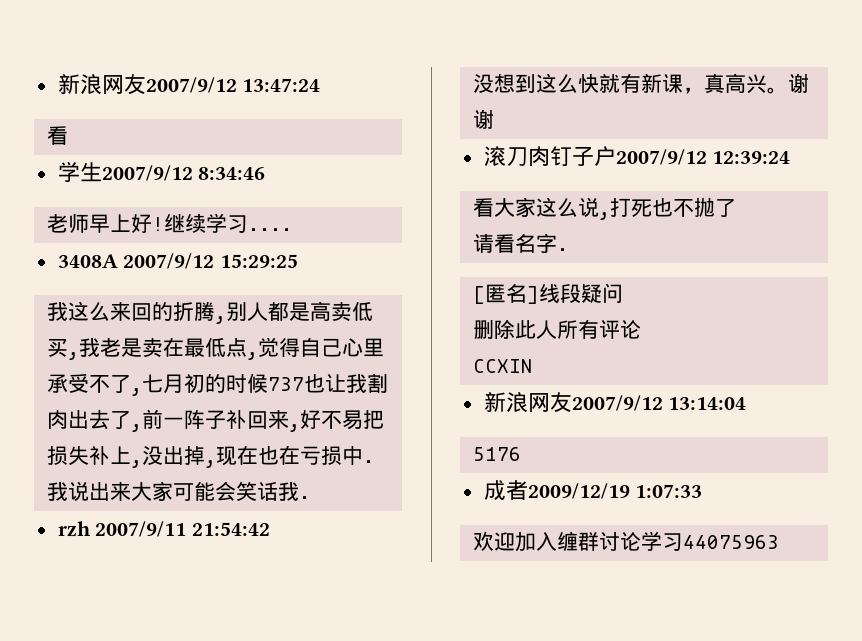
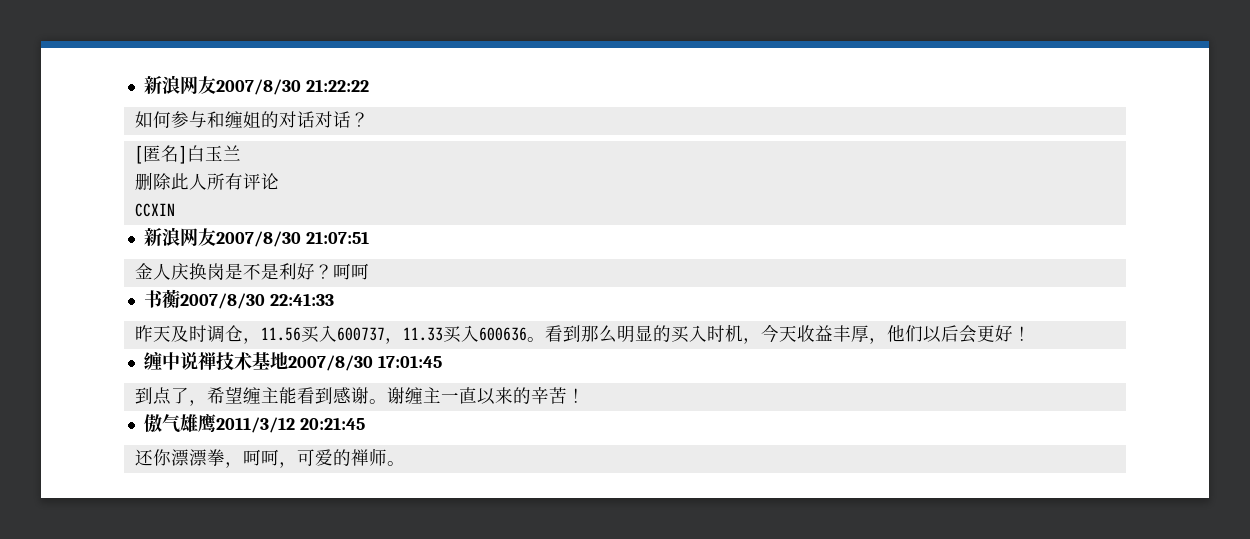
[57,74,321,95] [46,126,68,145] [57,162,266,182] [46,213,292,233] [57,253,299,269] [46,301,373,324] [46,337,384,360] [46,373,388,396] [46,409,384,432] [46,445,374,468] [46,481,310,501] [57,521,271,537] [472,73,809,94] [472,109,494,129] [483,146,791,167] [472,197,736,220] [472,233,568,253] 新浪网友2007/9/12 13:47:24 // 看 // 学生2007/9/12 8:34:46 // 老师早上好!继续学习.... // 3408A 2007/9/12 15:29:25 // 我这么来回的折腾,别人都是高卖低买,我老是卖在最低点,觉得自己心里承受不了,七月初的时候737也让我割肉出去了,前一阵子补回来,好不易把损失补上,没出掉,现在也在亏损中.我说出来大家可能会笑话我. // rzh 2007/9/11 21:54:42 // 没想到这么快就有新课，真高兴。谢谢 // 滚刀肉钉子户2007/9/12 12:39:24 // 看大家这么说,打死也不抛了 // 请看名字. -> [143,75,369,95] [134,111,369,128] 新浪网友2007/8/30 21:22:22 // 如何参与和缠姐的对话对话？
[538,283,623,303] 线段疑问 -> [186,145,241,162] 白玉兰
[571,395,747,411] [472,447,521,461] [483,480,703,501] [472,531,779,552] 2007/9/12 13:14:04 // 5176 // 成者2009/12/19 1:07:33 // 欢迎加入缠群讨论学习44075963 -> [215,231,369,247] [134,263,369,281] [143,289,334,309] [134,324,1031,344] [143,352,442,371] [134,386,585,406] [143,413,365,433] [134,448,405,468] 2007/8/30 21:07:51 // 金人庆换岗是不是利好？呵呵 // 书蘅2007/8/30 22:41:33 // 昨天及时调仓，11.56买入600737，11.33买入600636。看到那么明显的买入时机，今天收益丰厚，他们以后会更好！ // 缠中说禅技术基地2007/8/30 17:01:45 // 到点了，希望缠主能看到感谢。谢缠主一直以来的辛苦！ // 傲气雄鹰2011/3/12 20:21:45 // 还你漂漂拳，呵呵，可爱的禅师。

